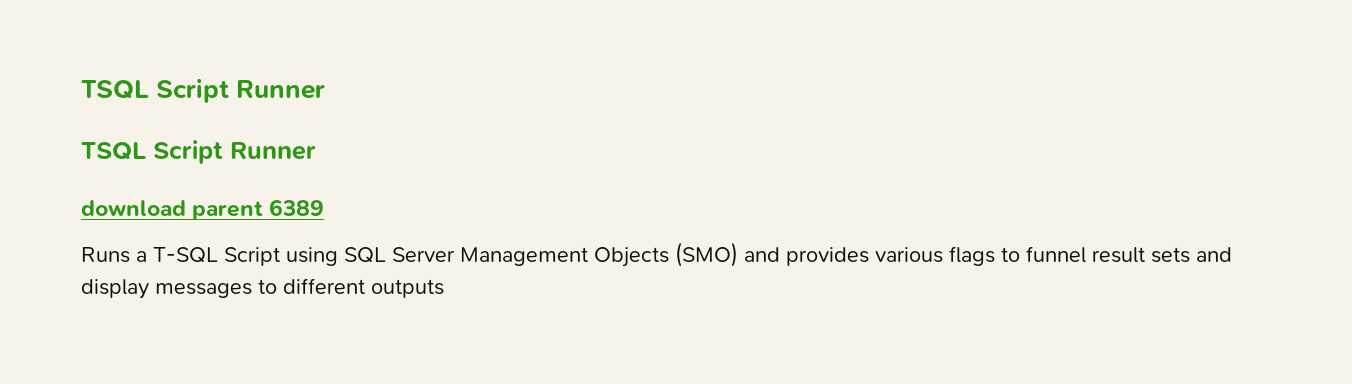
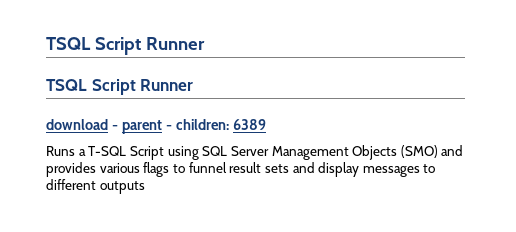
[192,201,264,220] parent -> [111,119,229,134] - parent - children:

